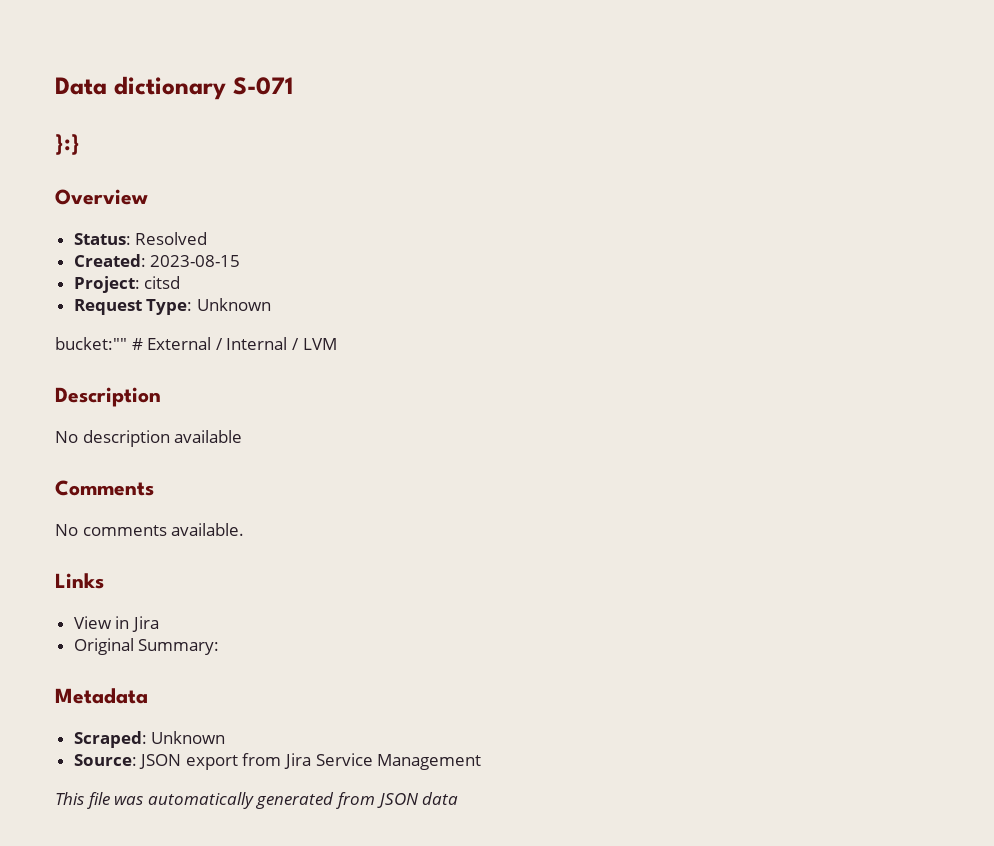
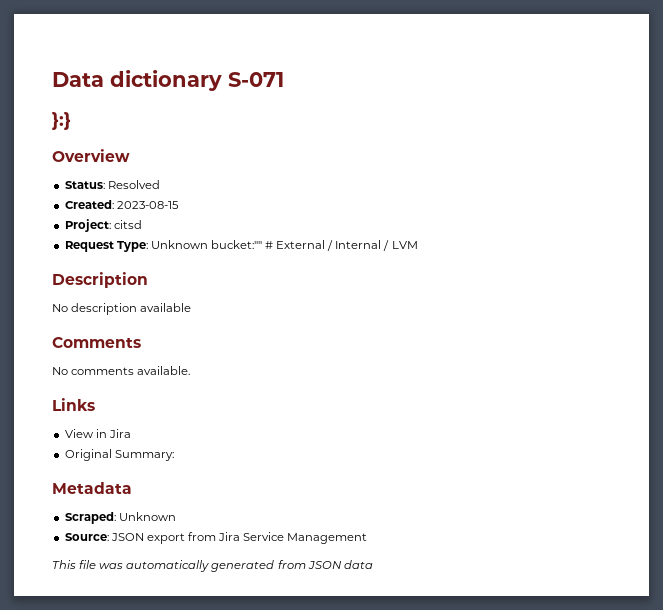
(271, 304) // -> (208, 244) none

